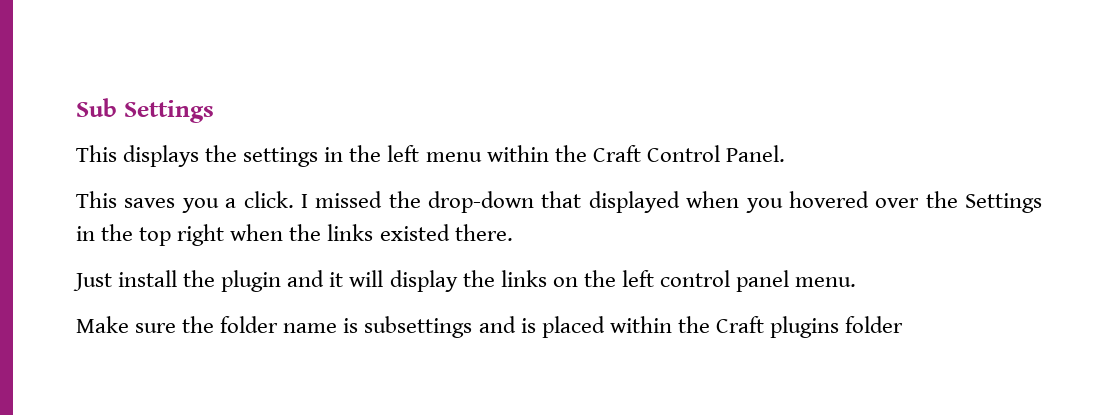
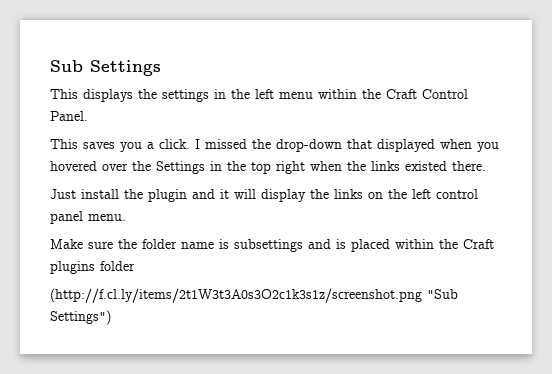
(904, 324) none -> [50,288,458,303] [50,310,111,325] // (http://f.cl.ly/items/2t1W3t3A0s3O2c1k3s1z/screenshot.png "Sub Settings")

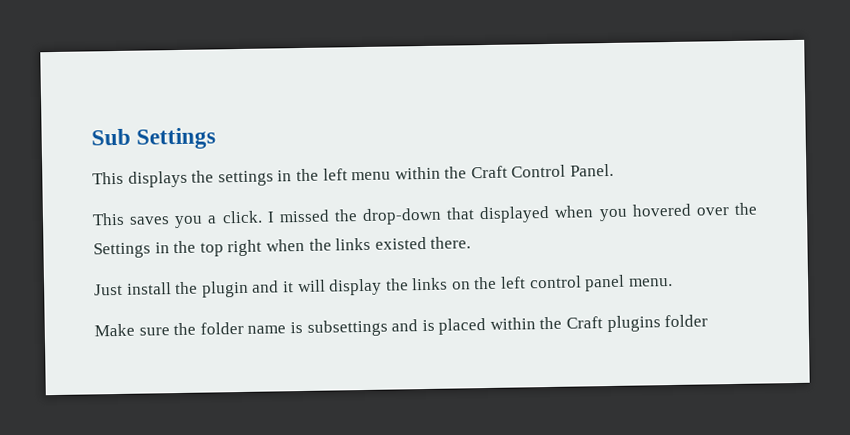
[50,288,458,303] [50,310,111,325] // (http://f.cl.ly/items/2t1W3t3A0s3O2c1k3s1z/screenshot.png "Sub Settings") -> (709, 321) none

